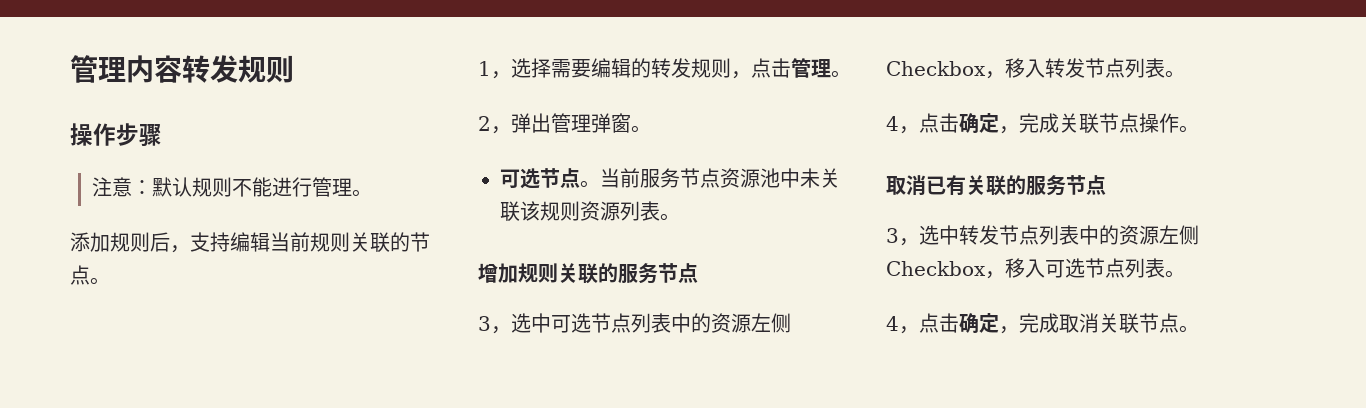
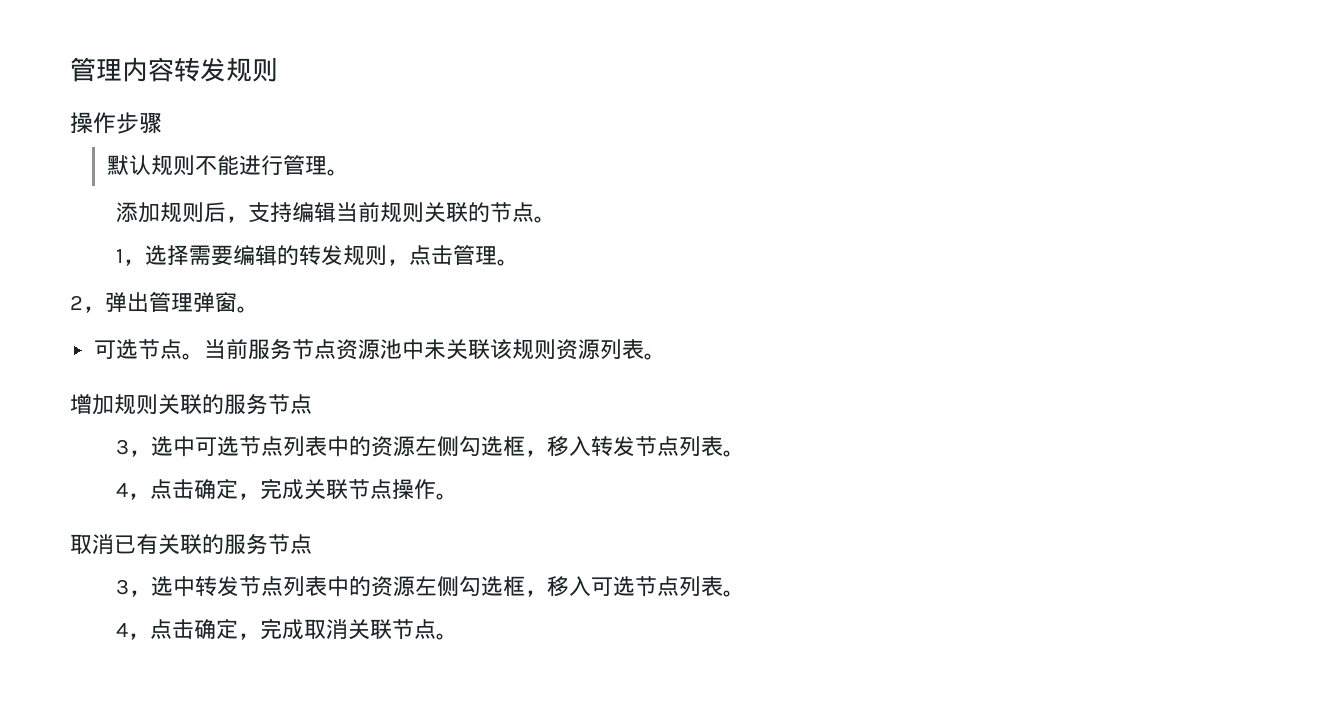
[92,177,153,197] 注意： -> (162, 123) none
[886,61,986,76] Checkbox -> [459,436,526,456] 勾选框
[886,261,986,276] Checkbox -> [459,576,526,596] 勾选框

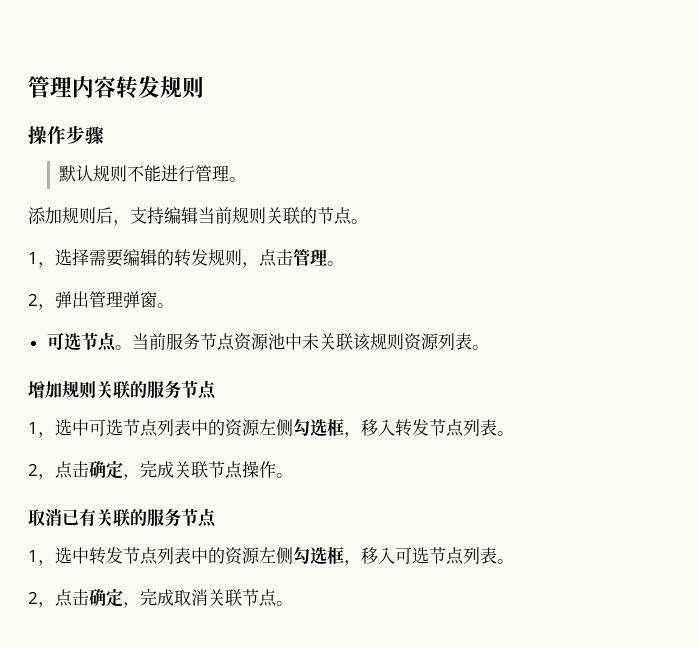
[116,439,130,455] 3 -> [28,422,38,434] 1
[116,482,129,497] 4 -> [28,464,38,476] 2
[116,579,130,595] 3 -> [28,550,38,562] 1
[116,622,129,637] 4 -> [28,592,38,604] 2

